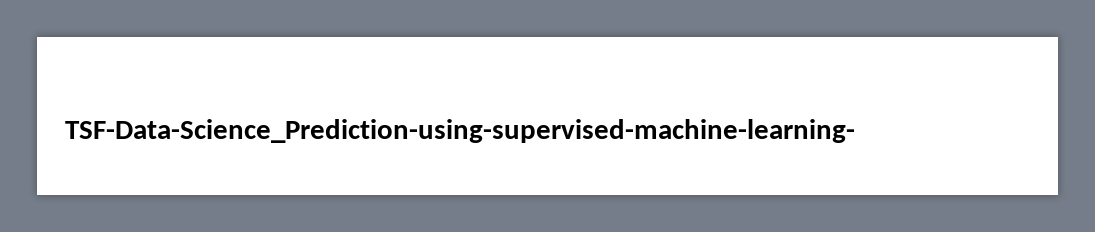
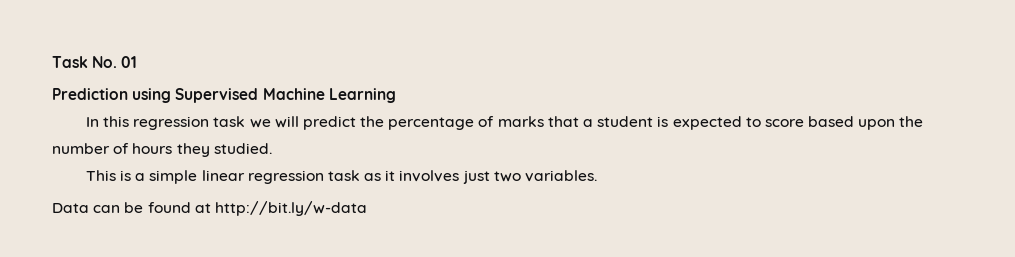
[65,119,855,143] TSF-Data-Science_Prediction-using-supervised-machine-learning- -> [52,56,138,68] [52,88,396,103] [85,116,924,130] [52,143,272,157] [85,170,597,184] [52,201,367,216] Task No. 01 // Prediction using Supervised Machine Learning // In this regression task we will predict the percentage of marks that a student is expected to score based upon the number of hours they studied. // This is a simple linear regression task as it involves just two variables. // Data can be found at http://bit.ly/w-data

